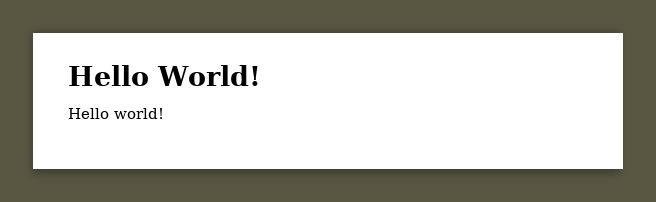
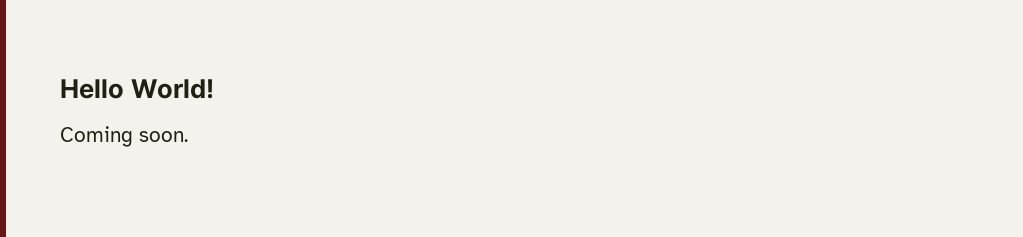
[68,108,164,119] Hello world! -> [60,126,188,147] Coming soon.

